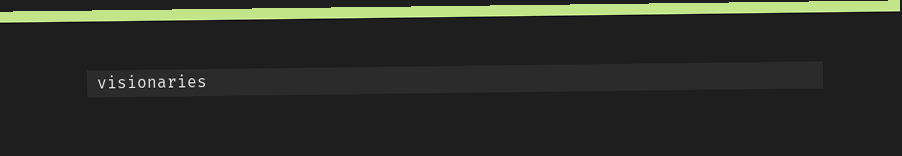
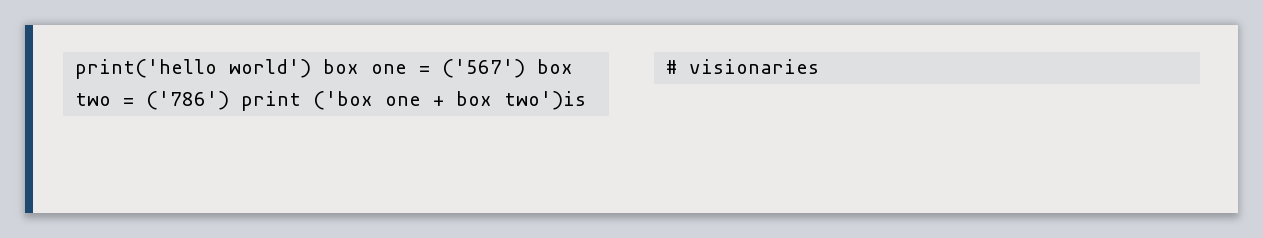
(95, 82) none -> [75,59,574,79] [75,91,587,111] [666,60,678,74] print('hello world') box one = ('567') box two = ('786') print ('box one + box two')is #

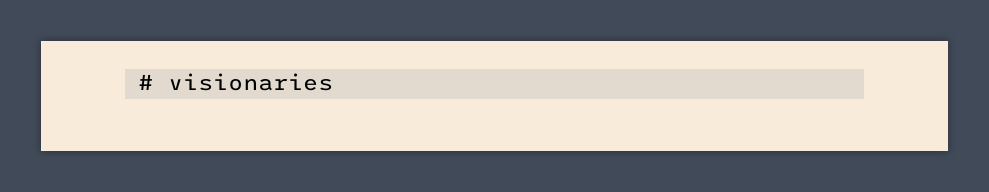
[75,59,574,79] [75,91,587,111] print('hello world') box one = ('567') box two = ('786') print ('box one + box two')is -> (138, 82) none

